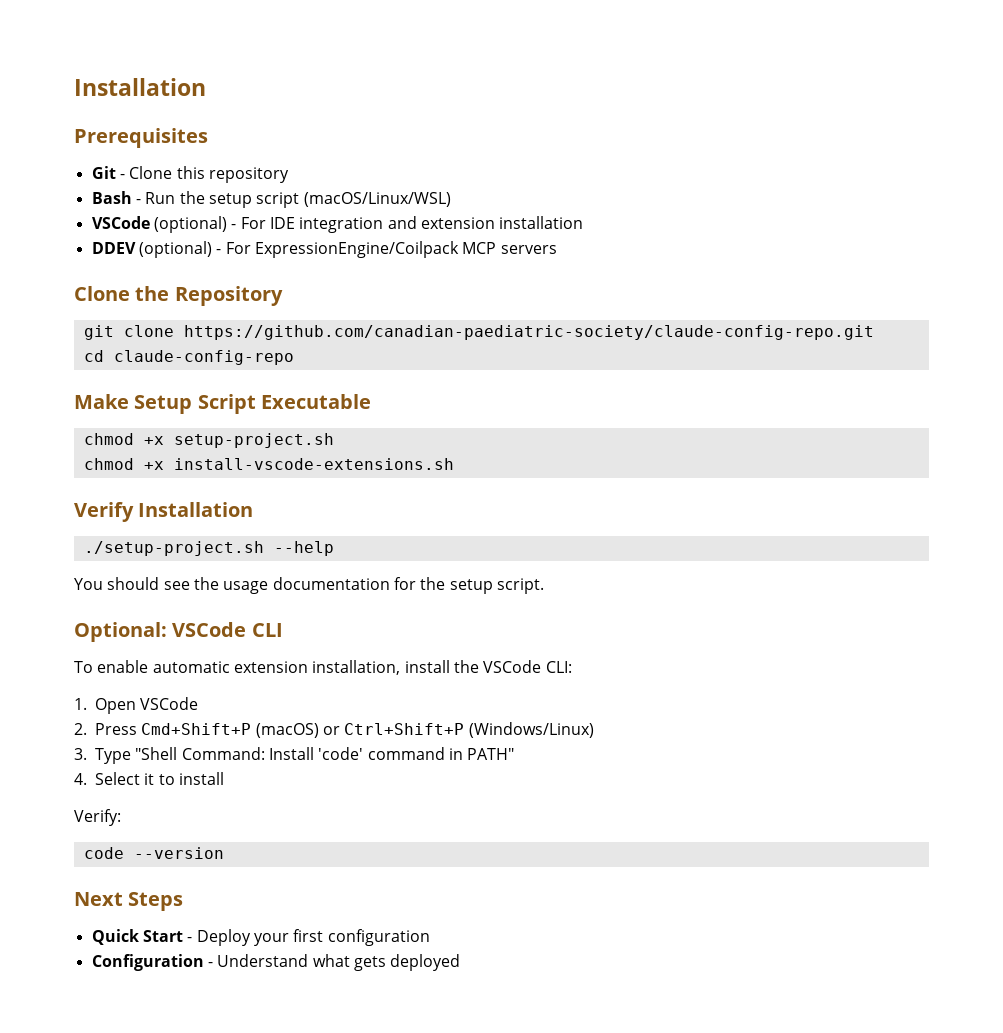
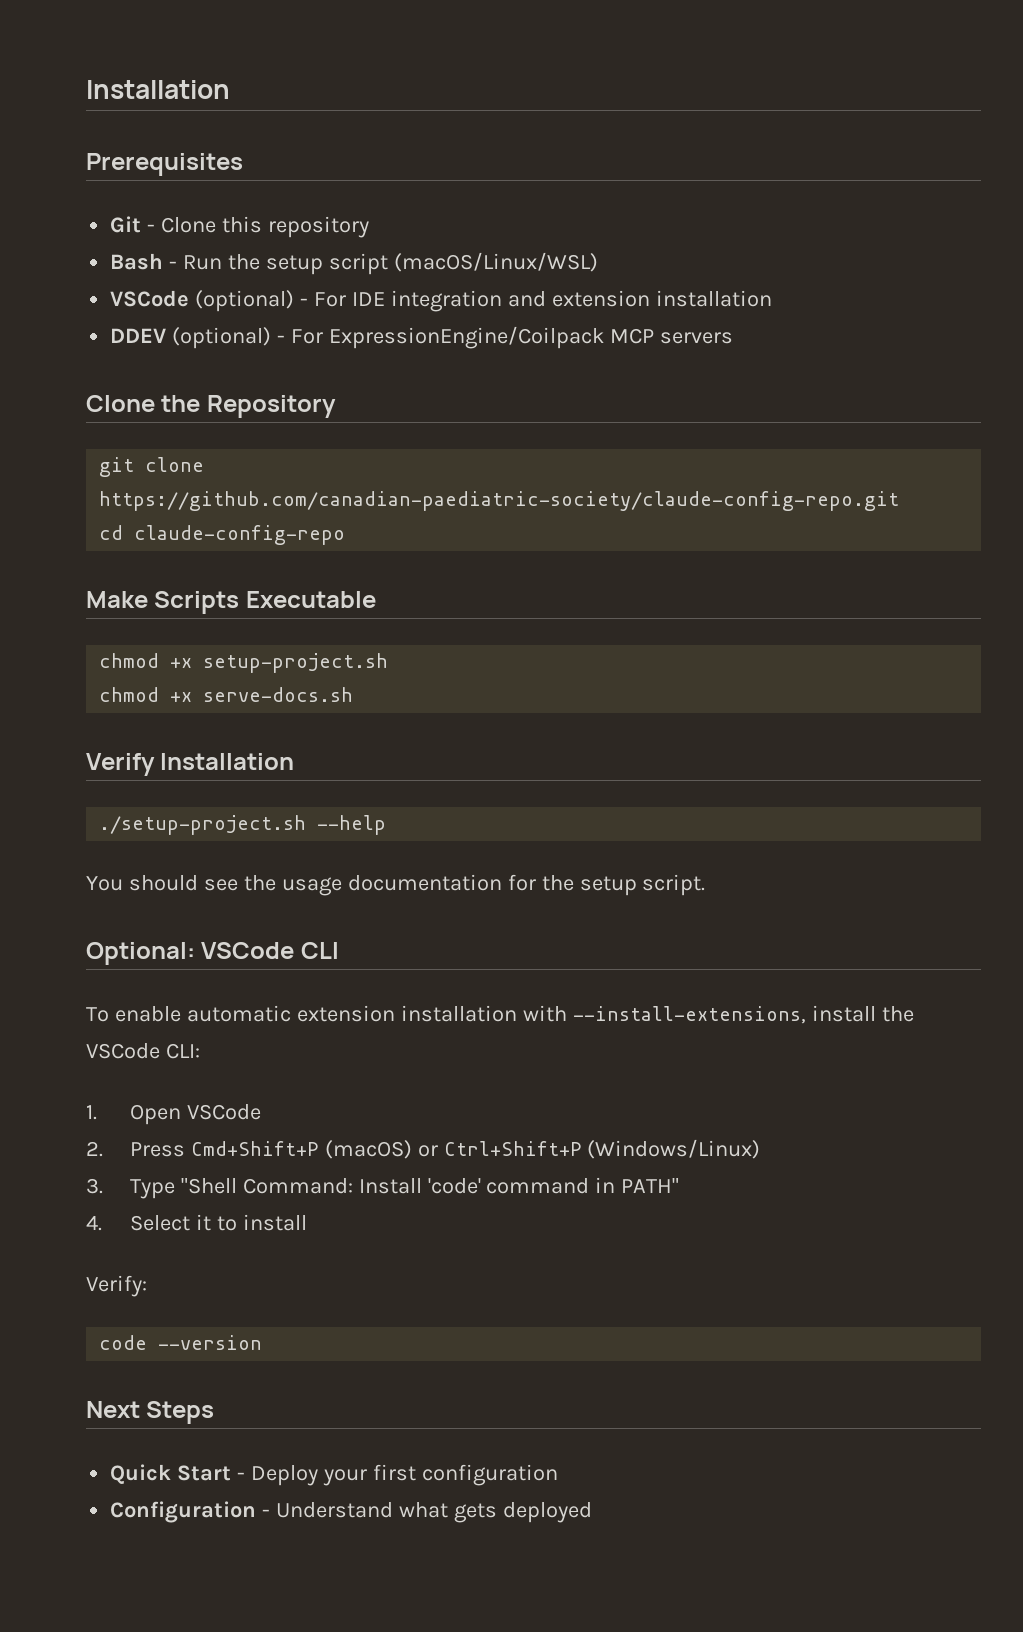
[134,394,256,414] Setup Script -> [154,591,240,614] Scripts
[173,458,454,470] install-vscode-extensions.sh -> [203,687,354,702] serve-docs.sh
[312,660,401,675] installation, -> [400,1005,806,1024] installation with --install-extensions,

